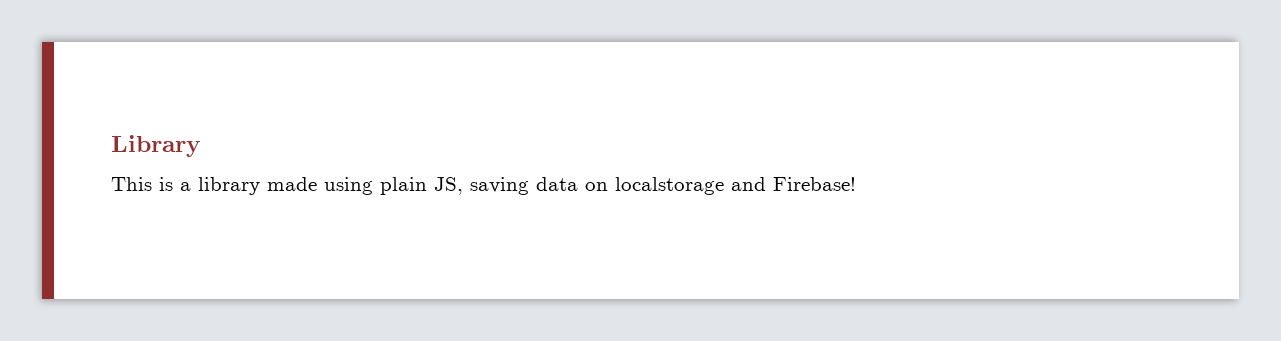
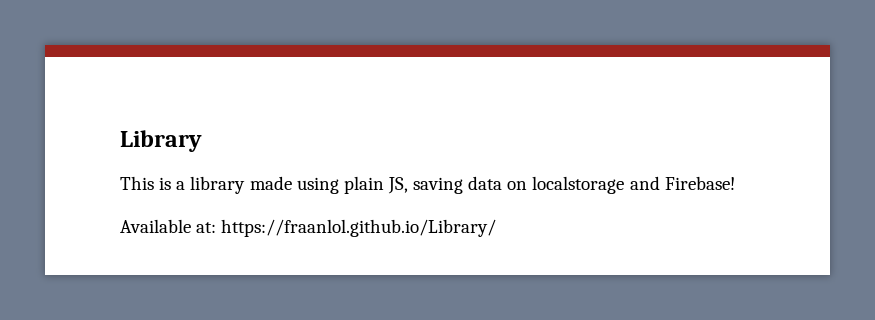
(856, 184) none -> [120,219,497,237] // Available at: https://fraanlol.github.io/Library/

